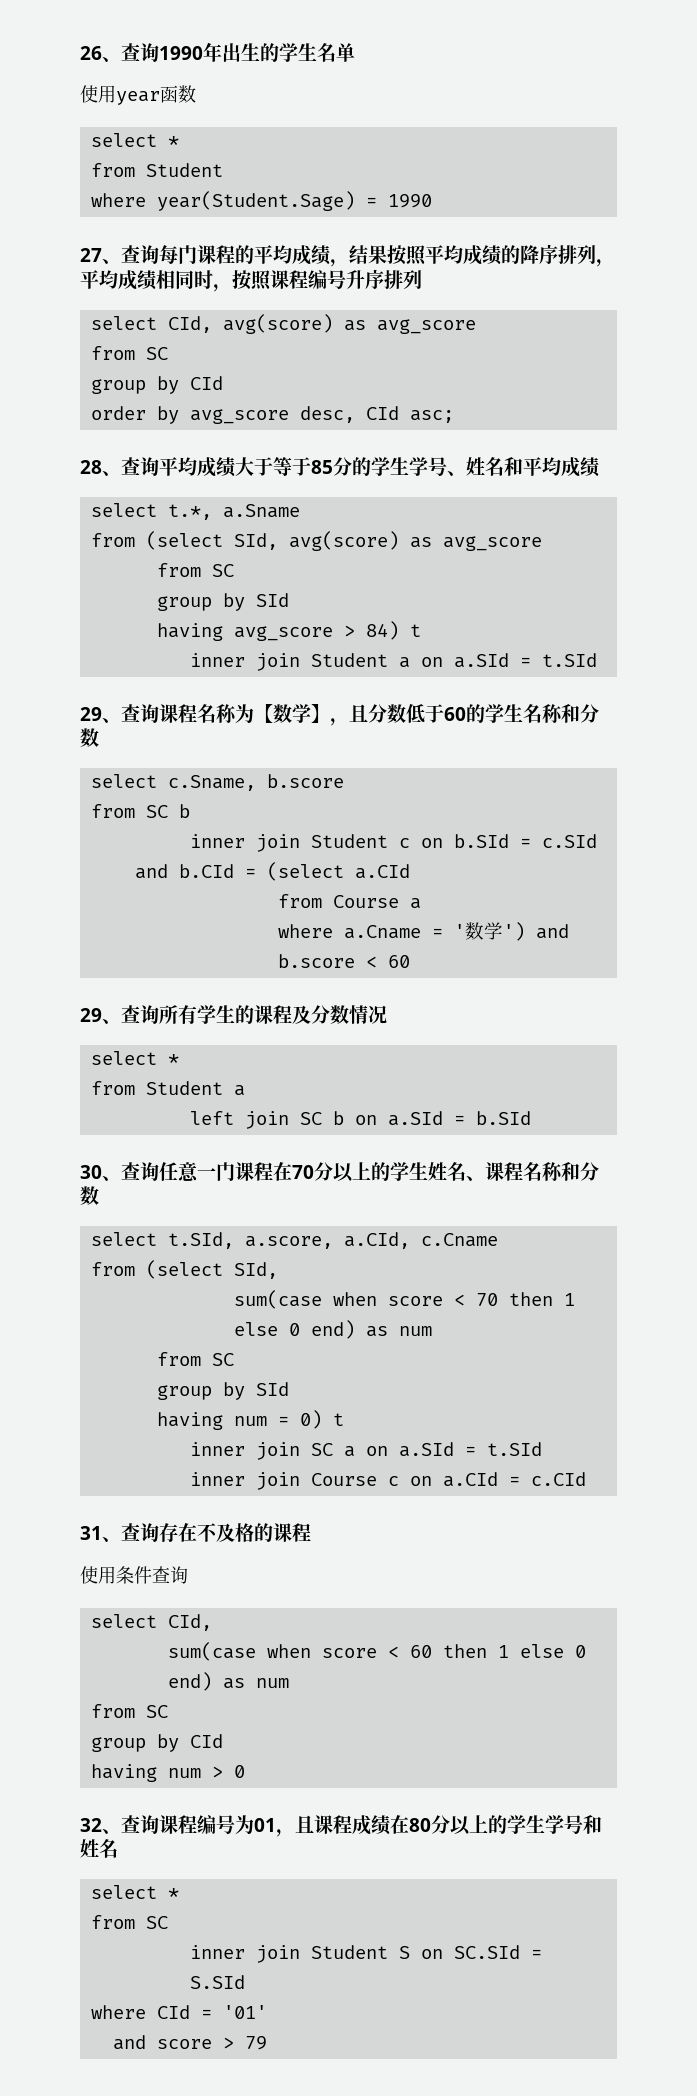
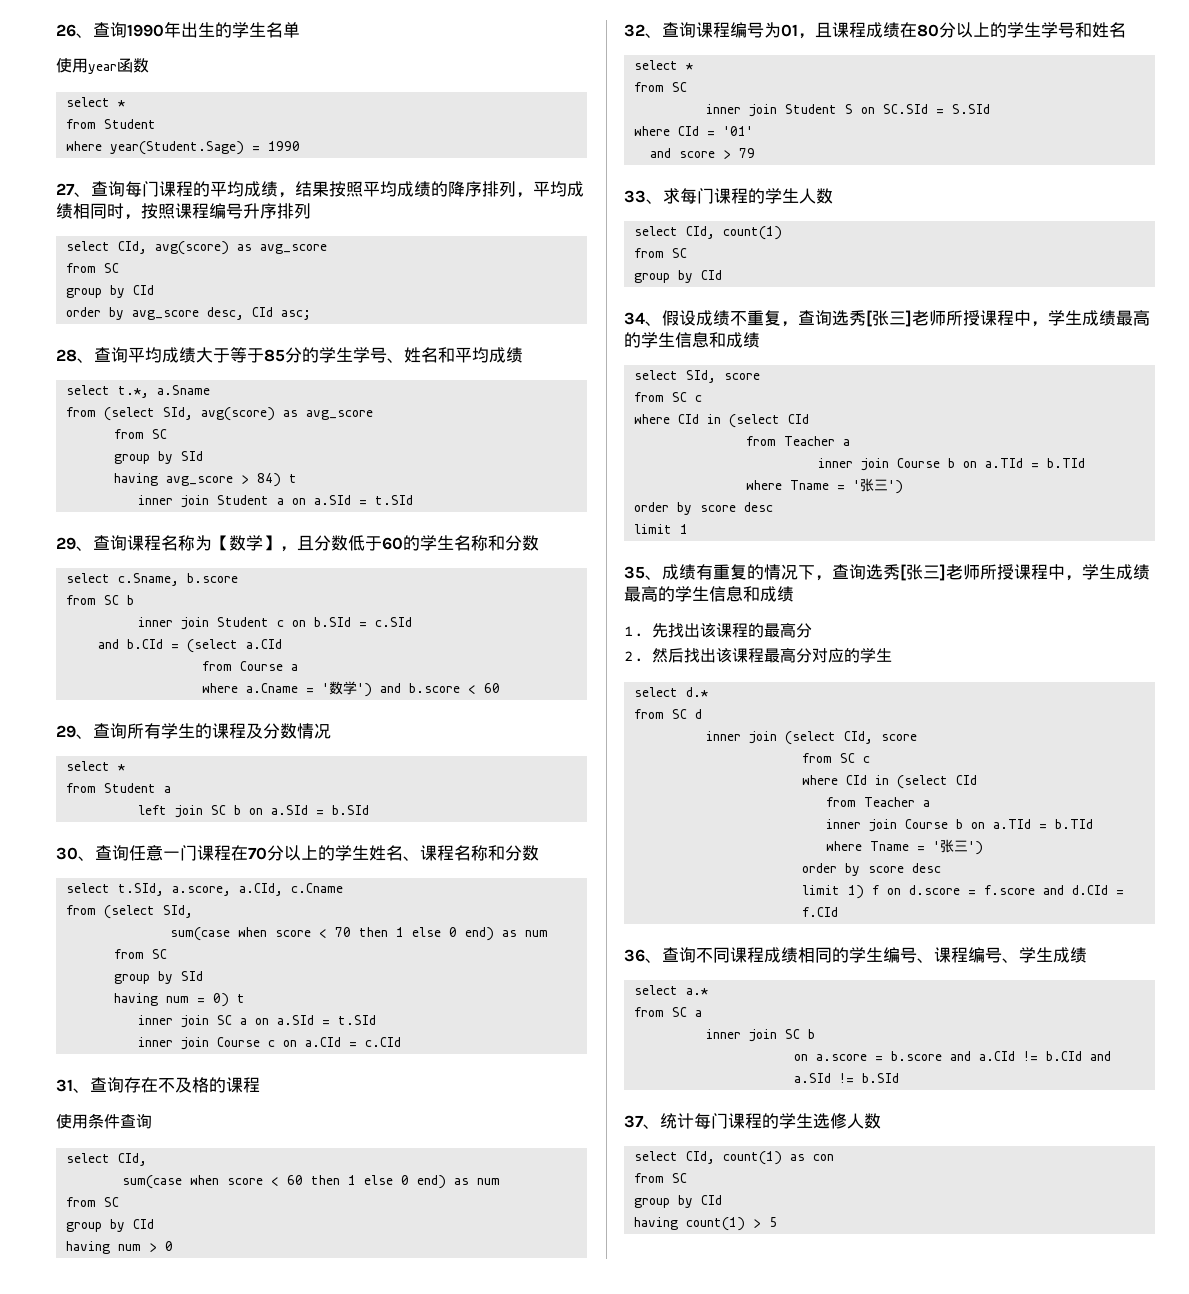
(267, 2043) none -> [624,188,833,204] [633,226,782,240] [633,248,687,258] [633,270,722,283] [624,310,1150,327] [624,332,760,348] [633,370,760,383] [633,392,702,402] [633,414,809,428] [745,436,850,446] [817,458,1085,471] [745,478,903,494] [633,502,773,515] [633,524,688,534] [624,564,1150,581] [624,586,794,602] [624,622,812,638] [624,647,892,663] [633,687,708,697] [633,709,702,719] [705,731,917,745] [801,753,870,763] [801,775,977,789] [825,797,930,807] [825,819,1093,832] [825,839,983,855] [801,863,941,876] [801,885,1124,899] [801,907,838,917] [624,947,1087,963] [633,985,708,995] [633,1007,702,1017] [705,1029,815,1042] [793,1051,1111,1061] [793,1073,899,1083] [624,1113,881,1129] [633,1151,834,1165] [633,1173,687,1183] [633,1195,722,1208] [633,1217,777,1231] // 33、求每门课程的学生人数 // select CId, count(1) // from SC // group by CId // 34、假设成绩不重复，查询选秀[张三]老师所授课程中，学生成绩最高的学生信息和成绩 // select SId, score // from SC c // where CId in (select CId // from Teacher a // inner join Course b on a.TId = b.TId // where Tname = '张三') // order by score desc // limit 1 // 35、成绩有重复的情况下，查询选秀[张三]老师所授课程中，学生成绩最高的学生信息和成绩 // 1.先找出该课程的最高分 // 2.然后找出该课程最高分对应的学生 // select d.* // from SC d // inner join (select CId, score // from SC c // where CId in (select CId // from Teacher a // inner join Course b on a.TId = b.TId // where Tname = '张三') // order by score desc // limit 1) f on d.score = f.score and d.CId = f.CId // 36、查询不同课程成绩相同的学生编号、课程编号、学生成绩 // select a.* // from SC a // inner join SC b // on a.score = b.score and a.CId != b.CId and a.SId != b.SId // 37、统计每门课程的学生选修人数 // select CId, count(1) as con // from SC // group by CId // having count(1) > 5

